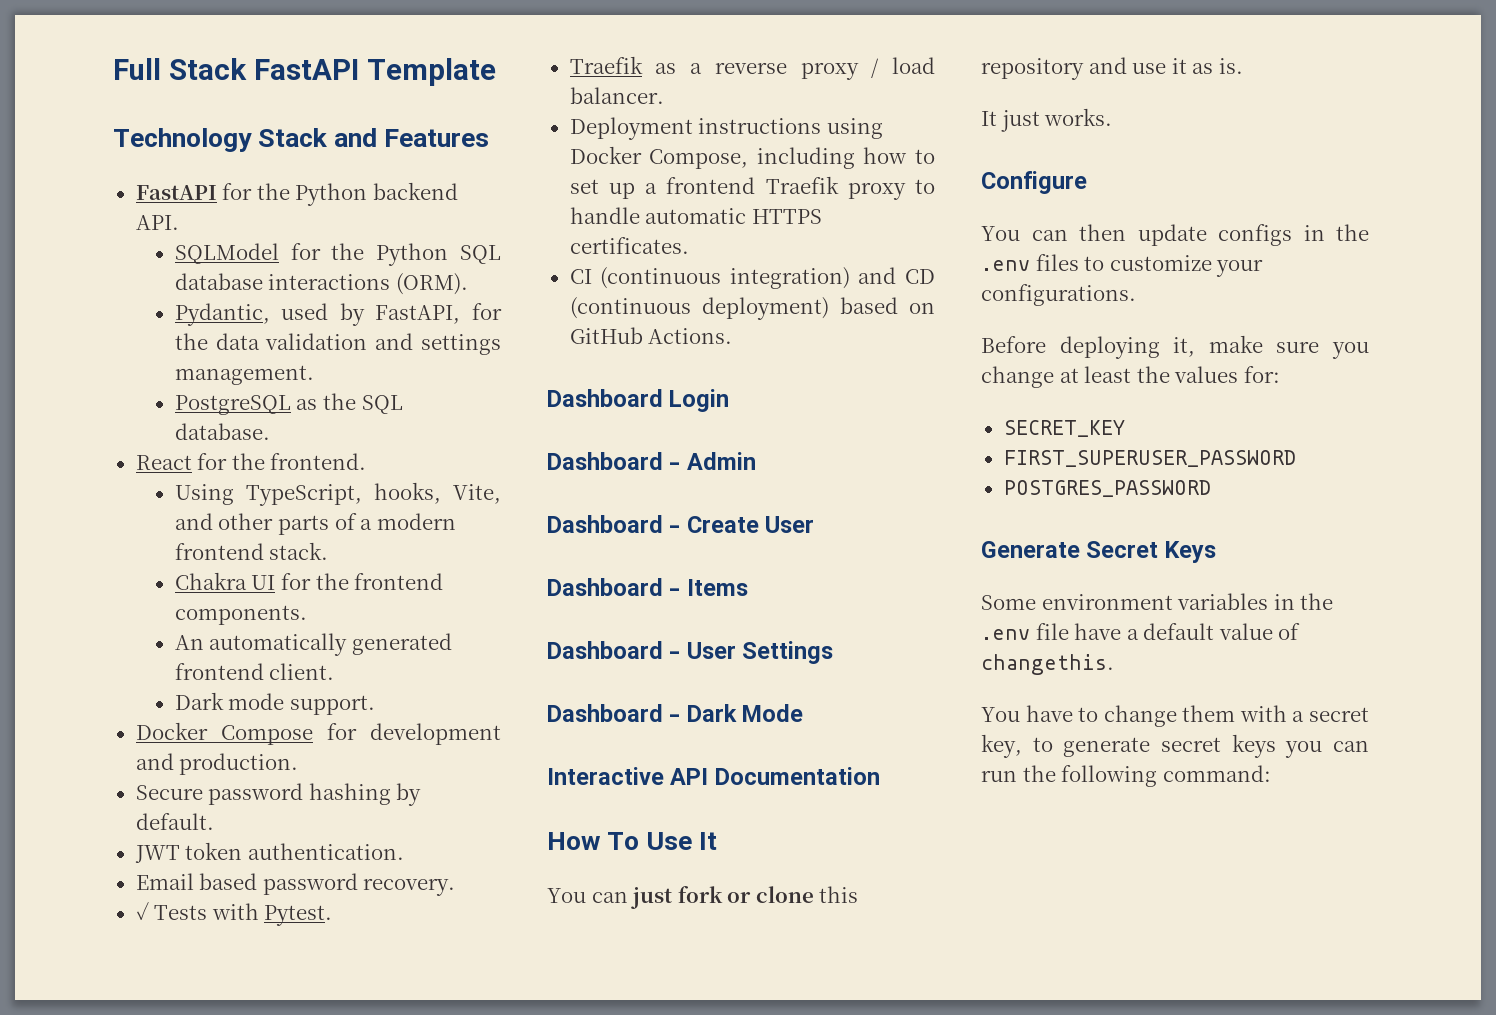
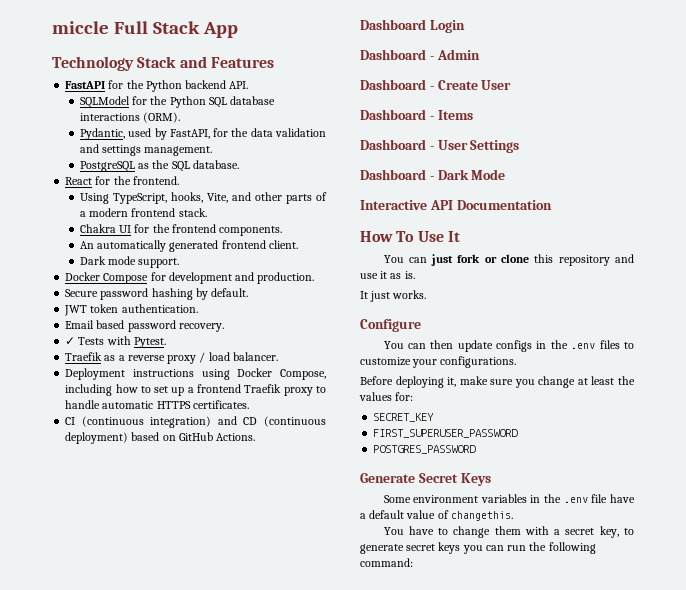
(113, 69) none -> [52,21,109,34] miccle
[253,58,496,86] FastAPI Template -> [202,22,238,38] App

